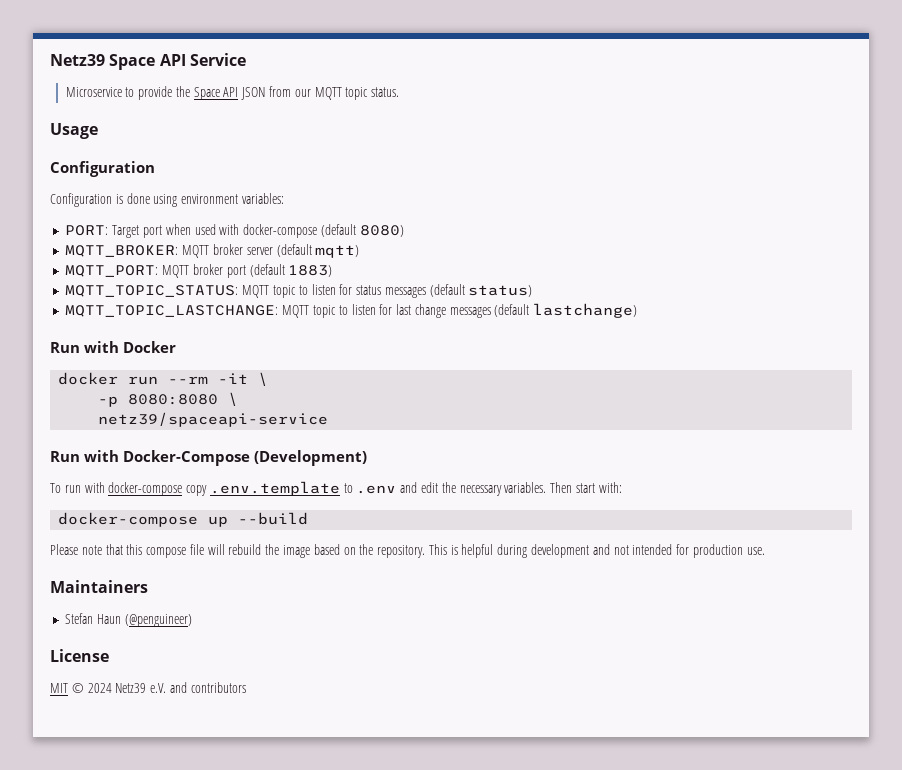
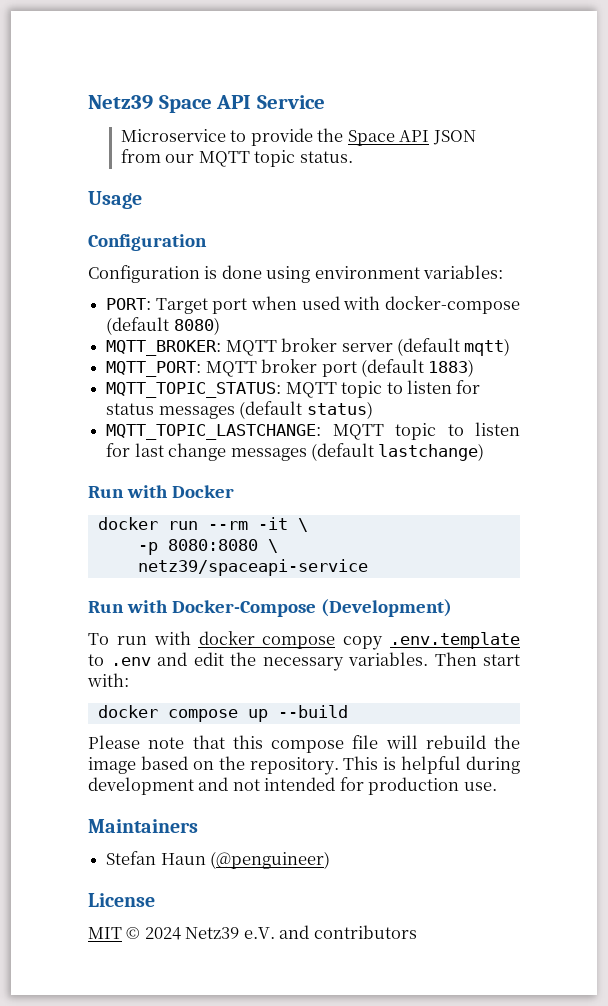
[108,482,183,496] docker-compose -> [198,631,336,649] docker compose
[58,512,199,527] docker-compose -> [97,705,238,722] docker compose

